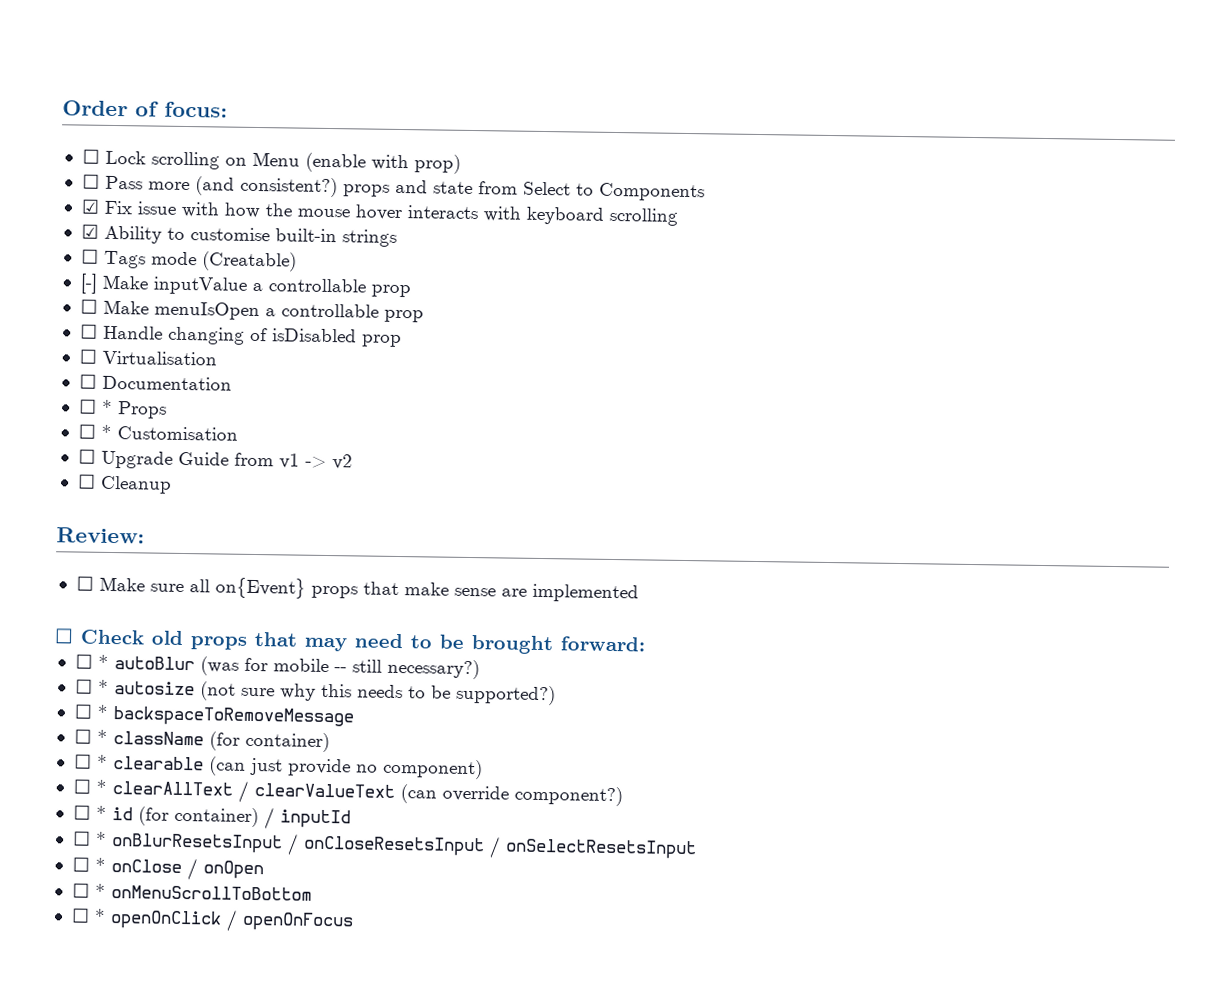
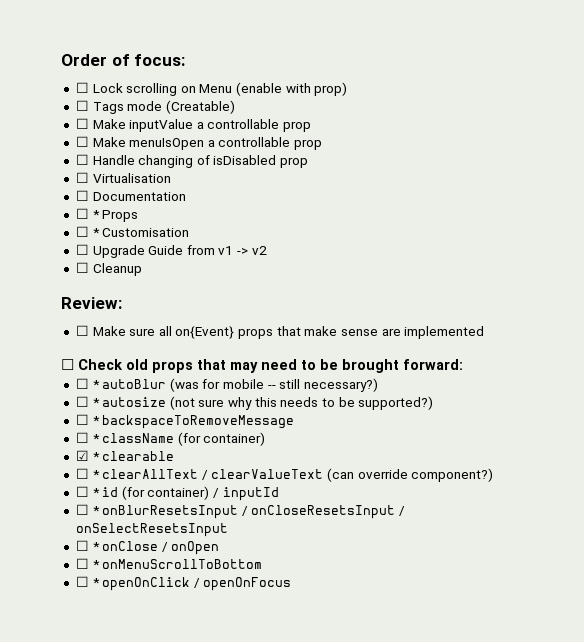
[81,174,705,202] [80,199,678,226] [80,224,397,247] // ☐ Pass more (and consistent?) props and state from Select to Components // ☑ Fix issue with how the mouse hover interacts with keyboard scrolling // ☑ Ability to customise built-in strings -> (348, 89) none
[79,273,98,294] [-] -> [75,118,89,129] ☐
[73,754,92,769] ☐ -> [75,450,89,461] ☑
[208,756,483,780] (can just provide no component) -> (175, 456) none

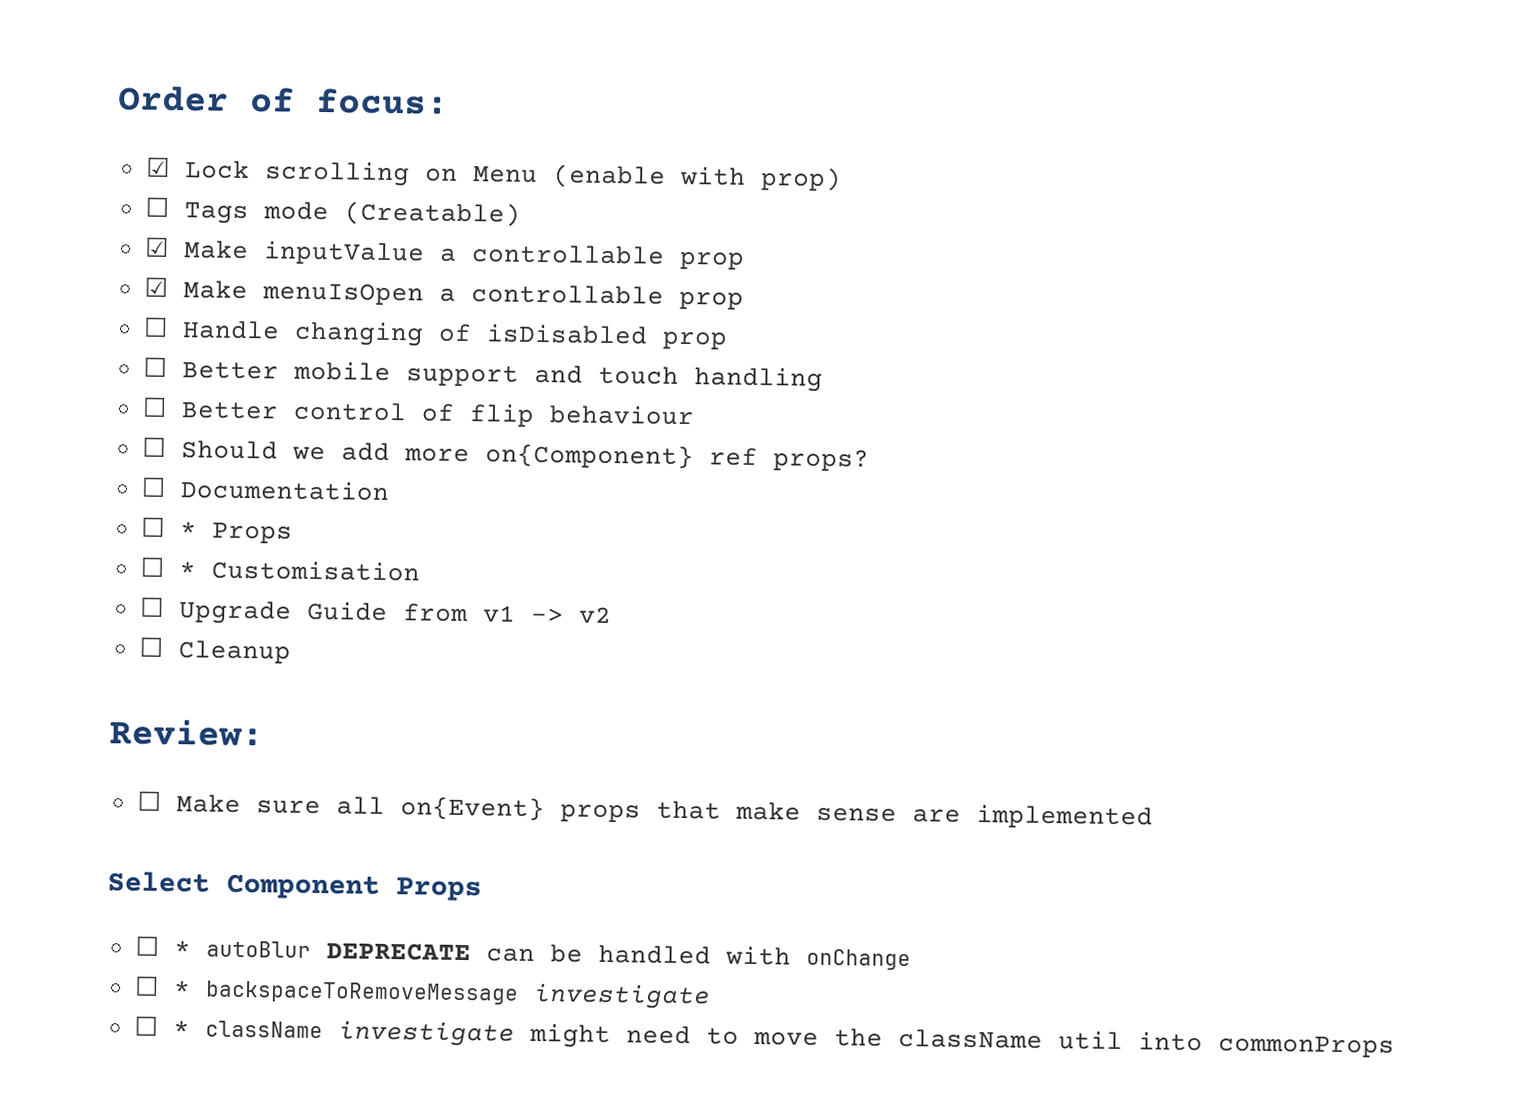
[75,82,89,93] ☐ -> [145,157,170,177] ☑
[75,118,89,129] ☐ -> [144,237,169,257] ☑
[75,136,89,147] ☐ -> [143,277,168,297] ☑
[92,173,171,183] Virtualisation -> [181,360,823,392] [141,397,695,427] [141,437,870,472] Better mobile support and touch handling // ☐ Better control of flip behaviour // ☐ Should we add more on{Component} ref props?
[61,359,463,373] [75,378,379,392] [75,396,434,410] ☐ Check old props that may need to be brought forward: // ☐ * autoBlur (was for mobile -- still necessary?) // ☐ * autosize (not sure why this needs to be supported?) -> [107,871,482,902] [134,936,911,971] Select Component Props // ☐ * autoBlur DEPRECATE can be handled with onChange
(295, 422) none -> [532,982,711,1010] investigate
[177,432,266,446] [75,450,175,461] [75,468,494,482] [75,486,279,501] [75,504,406,519] [75,523,228,537] [75,540,220,555] [75,558,263,569] [75,576,292,591] (for container) // ☑ * clearable // ☐ * clearAllText / clearValueText (can override component?) // ☐ * id (for container) / inputId // ☐ * onBlurResetsInput / onCloseResetsInput / onSelectResetsInput // ☐ * onClose / onOpen // ☐ * onMenuScrollToBottom // ☐ * openOnClick / openOnFocus -> [337,1020,1395,1058] investigate might need to move the className util into commonProps

